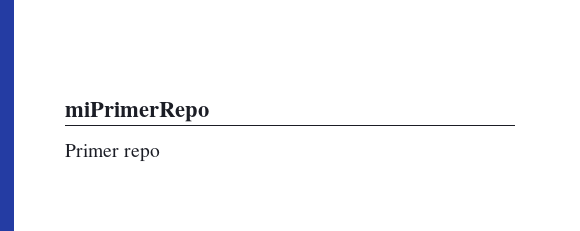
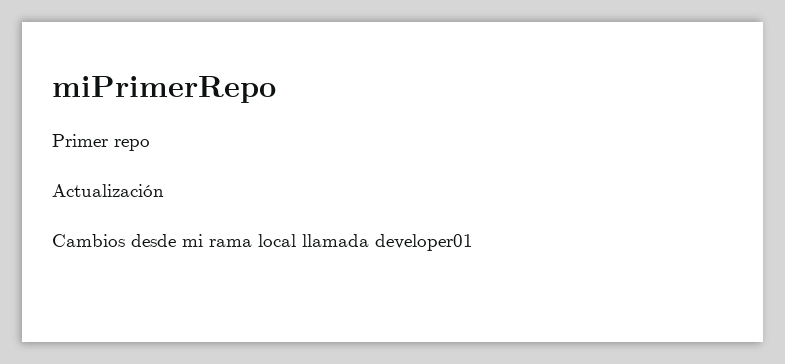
(161, 155) none -> [52,184,164,197] [52,234,473,251] // Actualización // Cambios desde mi rama local llamada developer01

